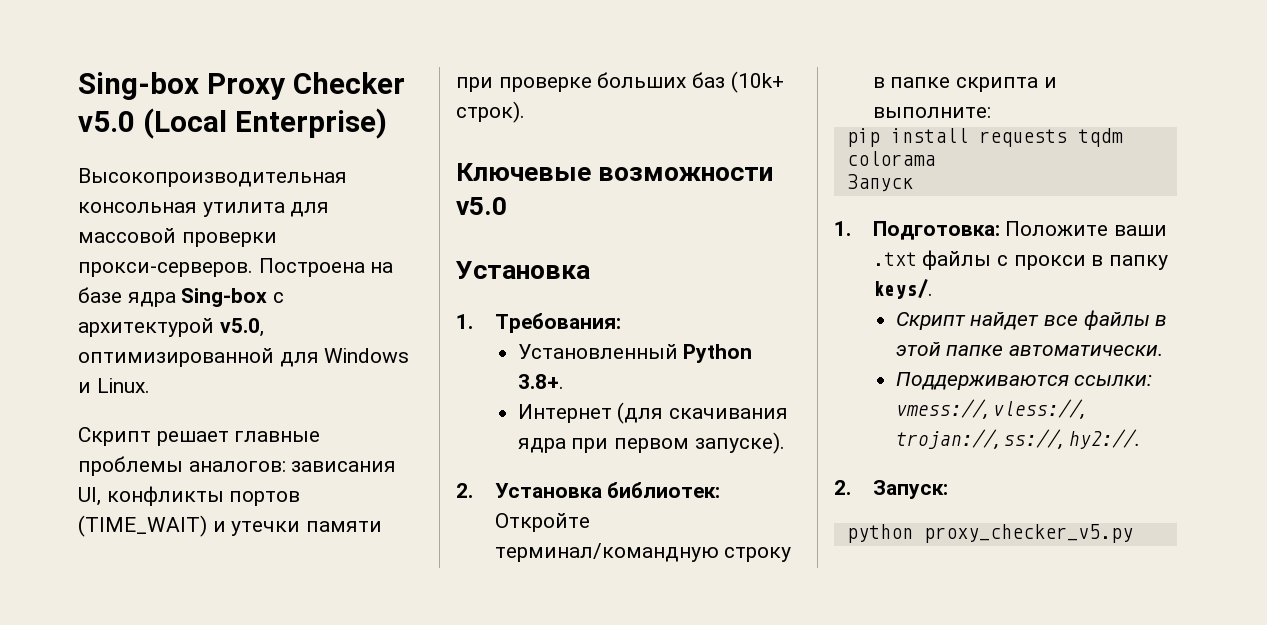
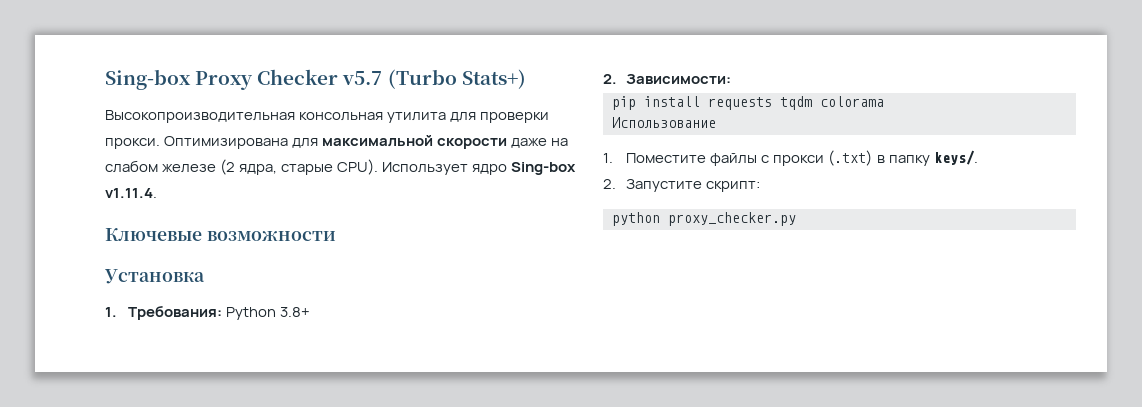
[78,108,387,139] v5.0 (Local Enterprise) -> [342,69,526,89] v5.7 (Turbo Stats+)
[78,228,277,247] [78,258,394,277] [78,287,285,307] [78,318,264,337] [78,348,410,367] [78,378,150,393] [78,427,321,446] [78,456,397,476] [78,486,301,506] [78,515,383,537] [456,71,784,93] [456,101,525,123] массовой проверки прокси-серверов. Построена на базе ядра Sing-box с архитектурой v5.0, оптимизированной для Windows и Linux. // Скрипт решает главные проблемы аналогов: зависания UI, конфликты портов (TIME_WAIT) и утечки памяти при проверке больших баз (10k+ строк). -> [480,112,550,123] [105,135,569,149] [105,159,577,175] [105,188,157,198] проверки прокси. Оптимизирована для максимальной скорости даже на слабом железе (2 ядра, старые CPU). Использует ядро Sing-box v1.11.4.
[456,197,507,215] v5.0 -> (336, 236) none
[517,344,753,363] [517,374,564,389] [517,402,789,424] [517,432,785,454] [456,482,721,498] [494,513,590,532] [494,543,792,562] [872,77,1057,92] [872,107,991,118] // Установленный Python 3.8+. // Интернет (для скачивания ядра при первом запуске). // 2. Установка библиотек: Откройте терминал/командную строку в папке скрипта и выполните: -> [226,307,311,320] [603,74,732,84] Python 3.8+ // 2. Зависимости:
[846,174,913,192] [834,221,1167,240] [872,252,917,266] Запуск // 1. Подготовка: Положите ваши .txt -> [612,117,716,128] [603,153,707,163] Использование // 1. Поместите
(1086, 262) none -> [828,150,873,166] (.txt)
[895,310,1168,330] [895,342,1164,356] [895,372,1153,390] [895,399,1086,420] [895,429,1141,450] [834,480,948,499] // Скрипт найдет все файлы в этой папке автоматически. // Поддерживаются ссылки: vmess://, vless://, trojan://, ss://, hy2://. // 2. Запуск: -> [603,179,761,192] // 2. Запустите скрипт:
[923,524,1133,543] proxy_checker_v5.py -> [668,212,796,226] proxy_checker.py

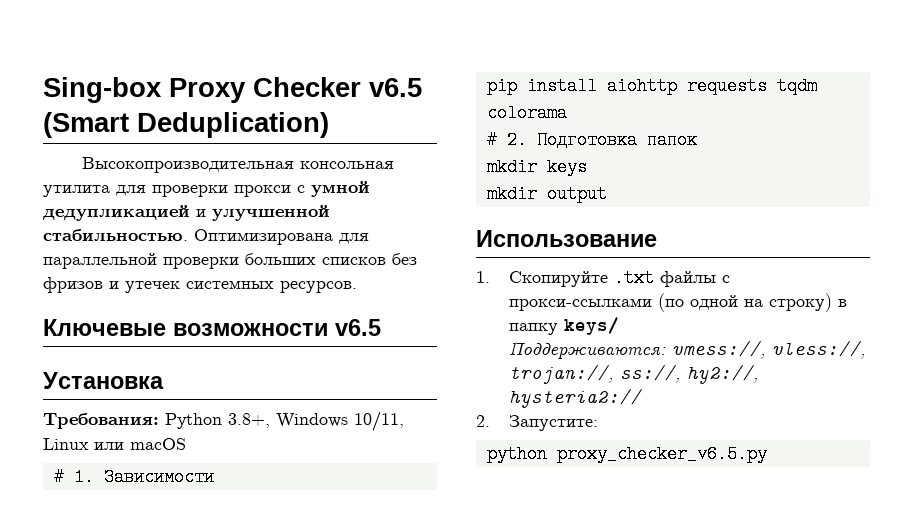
[342,69,526,89] v5.7 (Turbo Stats+) -> [369,78,422,97] [43,112,329,138] v6.5 (Smart Deduplication)
[105,135,569,149] [105,159,577,175] [105,188,157,198] прокси. Оптимизирована для максимальной скорости даже на слабом железе (2 ядра, старые CPU). Использует ядро Sing-box v1.11.4. -> [234,181,370,197] [43,205,330,221] [43,229,369,245] [43,253,417,269] [43,277,357,293] прокси с умной дедупликацией и улучшенной стабильностью. Оптимизирована для параллельной проверки больших списков без фризов и утечек системных ресурсов.
(336, 236) none -> [335,319,381,336] v6.5
[105,307,117,317] 1. -> (164, 380) none
[280,307,311,317] [603,74,732,84] 3.8+ // 2. Зависимости: -> [228,411,404,432] [43,438,186,450] [53,468,214,486] 3.8+, Windows 10/11, Linux или macOS // # 1. Зависимости
(700, 101) none -> [606,77,677,95] aiohttp
[612,117,716,128] [603,150,978,166] [603,179,761,192] Использование // 1. Поместите файлы с прокси (.txt) в папку keys/. // 2. Запустите скрипт: -> [486,131,697,149] [486,158,587,176] [486,185,607,203] [476,230,657,247] [476,269,731,287] [509,293,848,312] [509,317,620,335] [509,341,867,360] [509,365,760,384] [509,389,643,408] [476,415,599,431] # 2. Подготовка папок // mkdir keys // mkdir output // Использование // 1. Скопируйте .txt файлы с прокси-ссылками (по одной на строку) в папку keys/ // Поддерживаются: vmess://, vless://, trojan://, ss://, hy2://, hysteria2:// // 2. Запустите:
[668,212,796,226] proxy_checker.py -> [556,445,767,463] proxy_checker_v6.5.py

